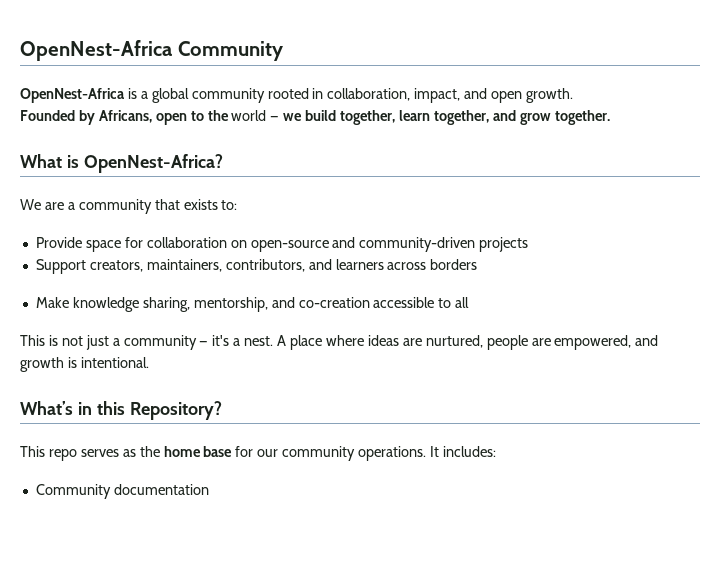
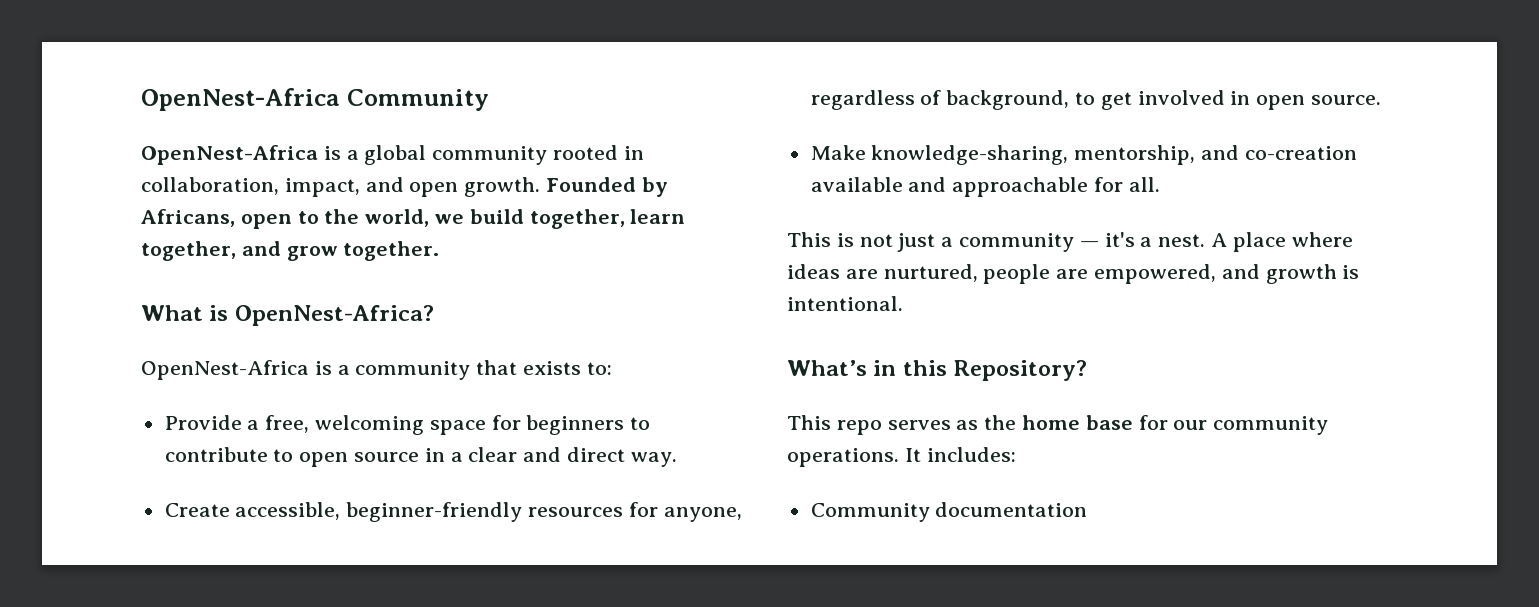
(574, 95) // -> (541, 187) none
[231,110,280,121] world — -> [365,209,430,227] world,
[20,199,64,210] We are -> [141,360,332,380] OpenNest-Africa is
[85,237,529,252] [35,259,478,274] space for collaboration on open-source and community-driven projects // Support creators, maintainers, contributors, and learners across borders -> [247,415,651,435] [164,447,677,467] [164,502,742,522] [810,90,1382,110] a free, welcoming space for beginners to contribute to open source in a clear and direct way. // Create accessible, beginner-friendly resources for anyone, regardless of background, to get involved in open source.
[72,297,190,312] knowledge sharing, -> [871,145,1069,165] knowledge-sharing,
[373,297,470,308] accessible to all -> [810,177,1160,197] available and approachable for all.

